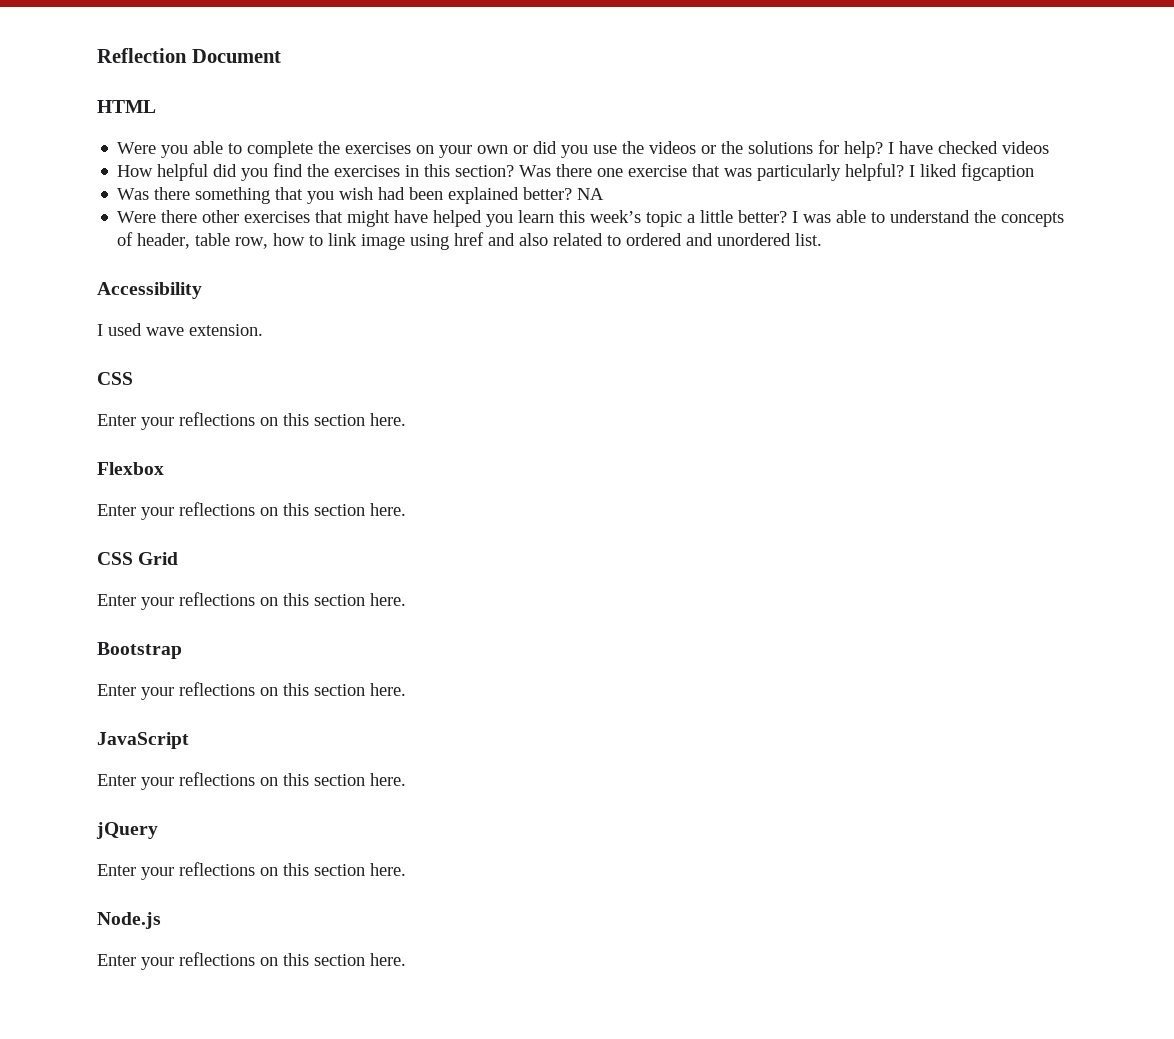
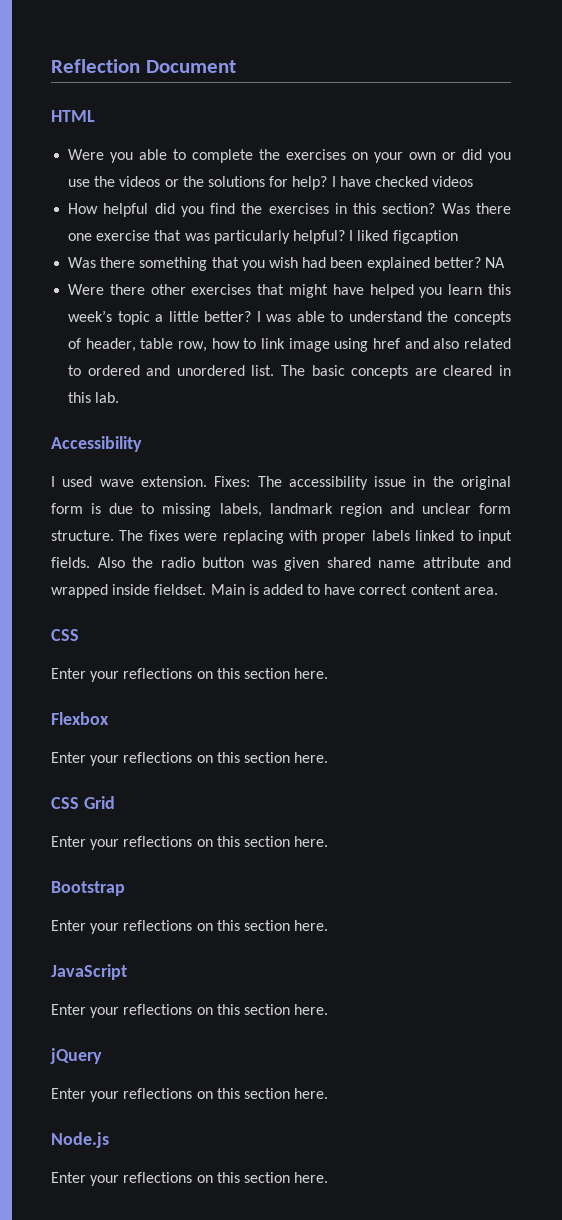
(823, 239) none -> [281,365,511,379] [68,392,120,403] The basic concepts are cleared in this lab.
(263, 330) none -> [214,476,512,490] [51,503,512,517] [51,530,512,544] [51,557,511,571] [51,584,498,598] Fixes: The accessibility issue in the original form is due to missing labels, landmark region and unclear form structure. The fixes were replacing with proper labels linked to input fields. Also the radio button was given shared name attribute and wrapped inside fieldset. Main is added to have correct content area.

